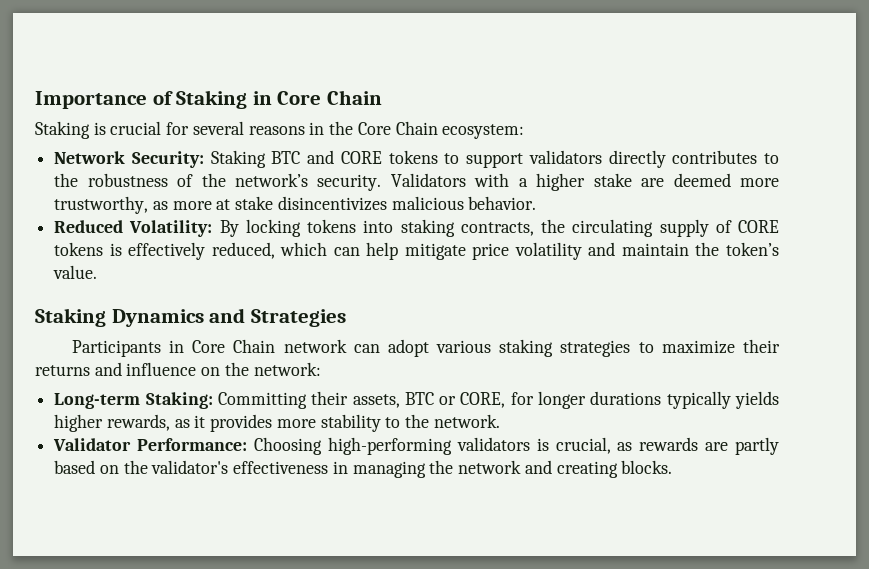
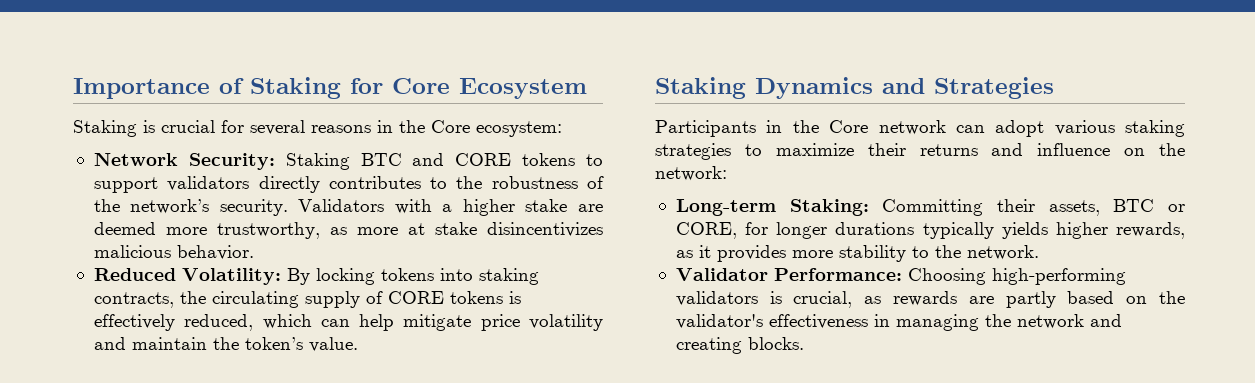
[252,90,382,105] in Core Chain -> [350,78,587,99] for Core Ecosystem
[395,121,438,135] Chain -> (470, 126) none
[192,339,276,353] Core Chain -> [792,120,869,133] the Core

